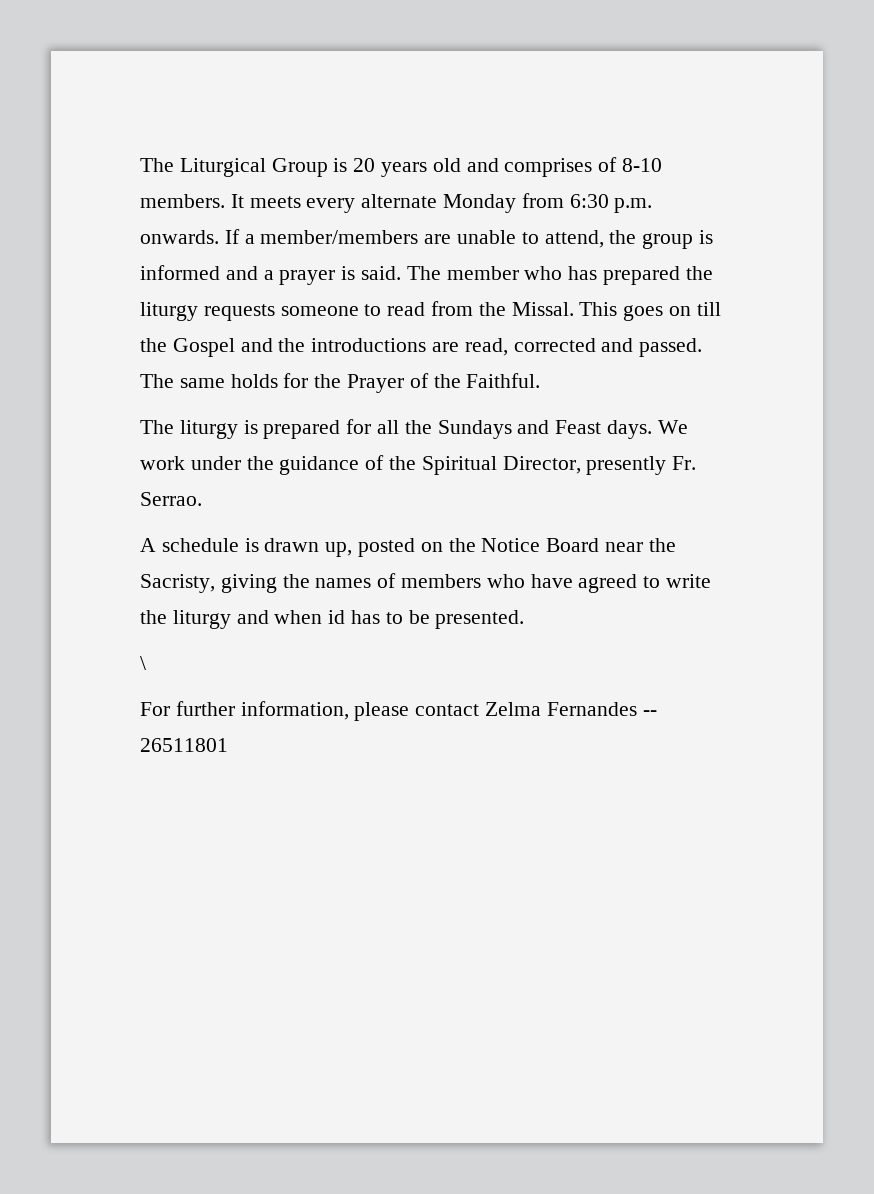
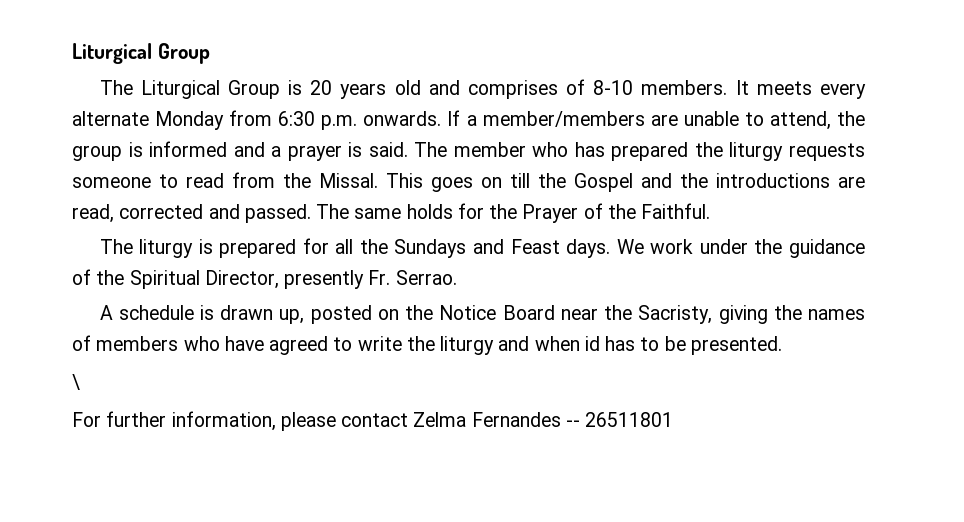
(140, 165) none -> [72,43,210,64] Liturgical Group //

